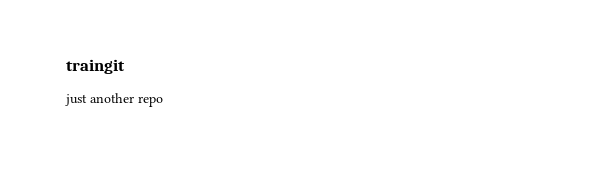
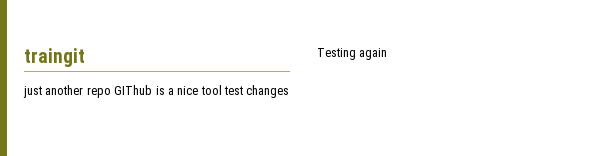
(163, 101) none -> [114,85,290,98] [317,48,388,60] GIThub is a nice tool test changes Testing again

